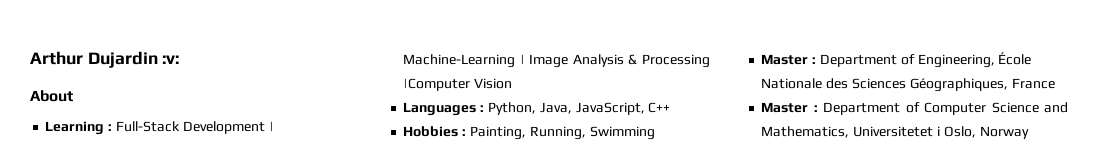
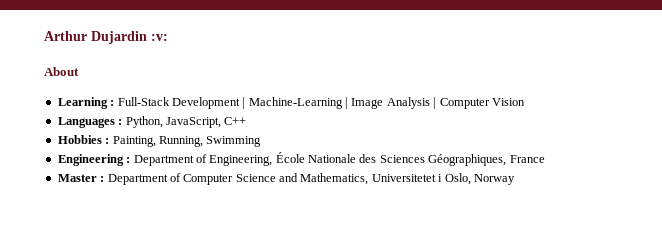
[628,54,710,68] [403,78,471,91] & Processing |Computer -> [433,97,490,109] | Computer
[539,102,572,114] Java, -> (163, 122) none
[761,54,809,65] Master -> [57,154,124,166] Engineering

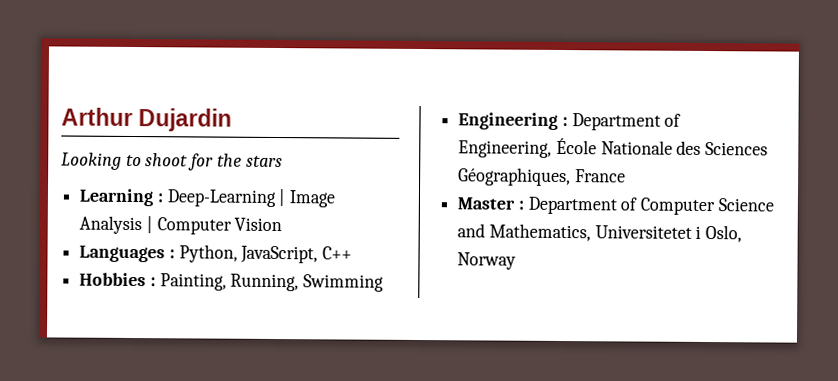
[151,34,168,41] [44,67,79,76] [57,97,343,109] :v: // About // Learning : Full-Stack Development | Machine-Learning -> [61,152,283,171] [79,188,276,208] // Looking to shoot for the stars // Learning : Deep-Learning

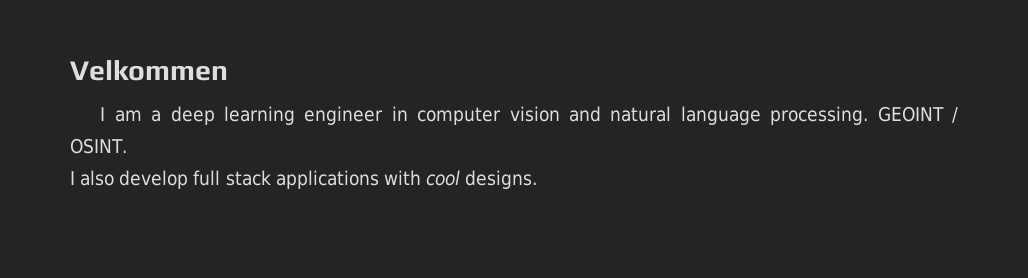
[61,107,233,132] [61,152,283,171] [79,188,336,208] [79,215,283,235] [79,244,353,264] [79,272,385,292] [458,112,682,131] [458,137,769,158] [458,167,626,187] [457,196,774,216] [457,223,743,243] [457,252,517,270] Arthur Dujardin // Looking to shoot for the stars // Learning : Deep-Learning | Image Analysis | Computer Vision // Languages : Python, JavaScript, C++ // Hobbies : Painting, Running, Swimming // Engineering : Department of Engineering, École Nationale des Sciences Géographiques, France // Master : Department of Computer Science and Mathematics, Universitetet i Oslo, Norway -> [70,60,228,81] [100,106,958,125] [70,138,127,154] [70,170,538,189] Velkommen // I am a deep learning engineer in computer vision and natural language processing. GEOINT / OSINT. // I also develop full stack applications with cool designs.

